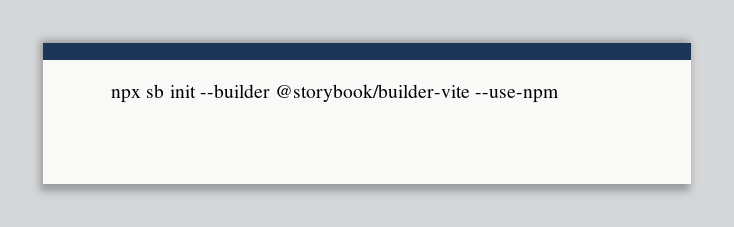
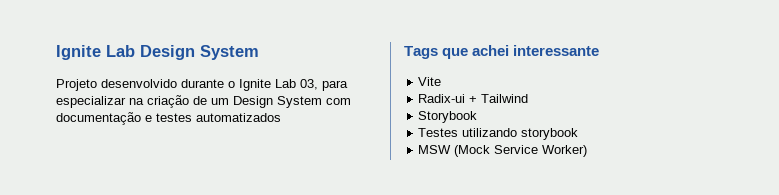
[111,84,560,103] npx sb init --builder @storybook/builder-vite --use-npm -> [56,45,259,60] [56,79,348,91] [56,95,351,108] [56,112,281,125] [404,45,600,59] [418,77,442,86] [418,94,529,103] [418,111,478,123] [418,128,579,140] [418,145,588,157] Ignite Lab Design System // Projeto desenvolvido durante o Ignite Lab 03, para especializar na criação de um Design System com documentação e testes automatizados // Tags que achei interessante // Vite // Radix-ui + Tailwind // Storybook // Testes utilizando storybook // MSW (Mock Service Worker)

